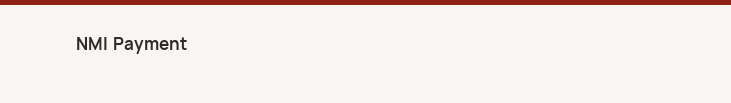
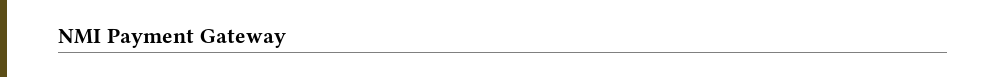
(187, 45) none -> [199,29,286,48] Gateway

